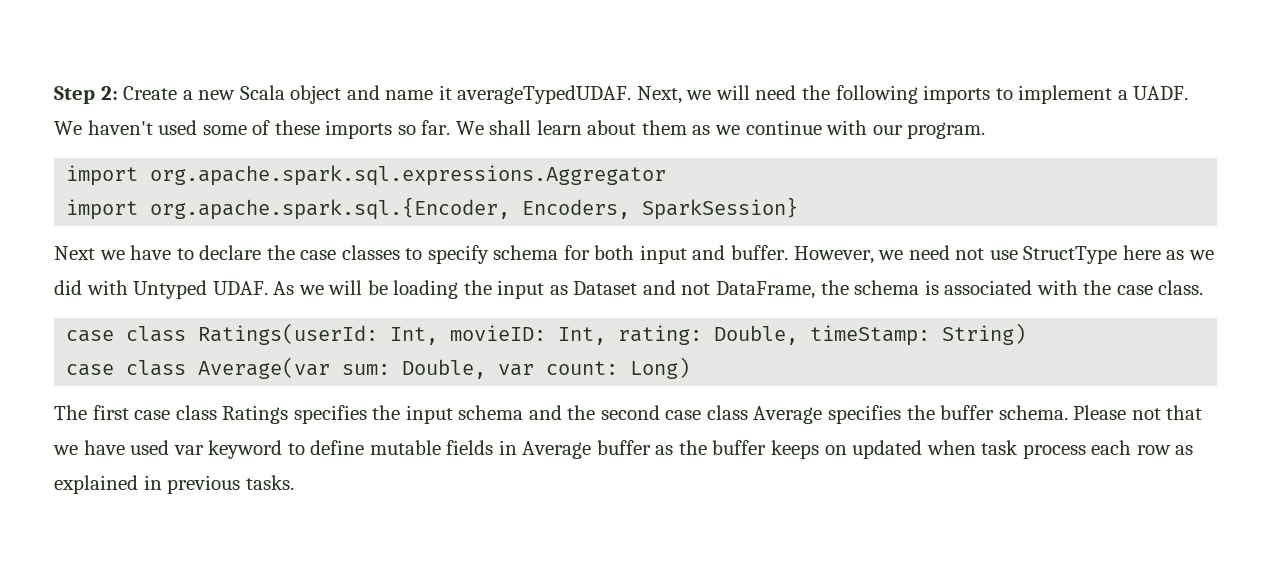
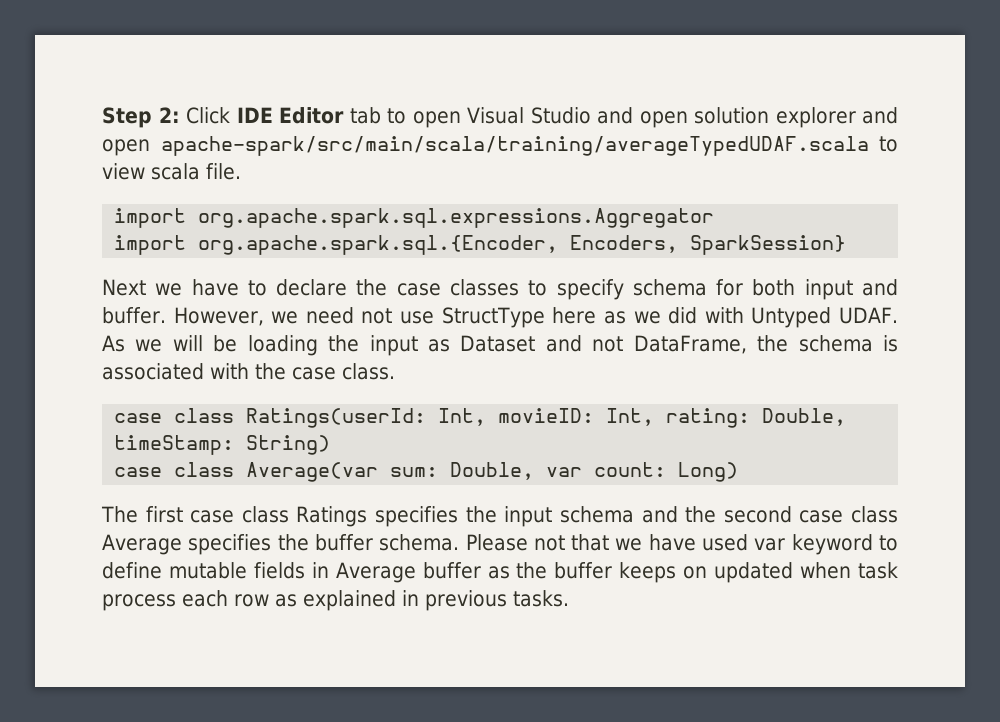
[123,85,1189,104] [54,120,986,139] Create a new Scala object and name it averageTypedUDAF. Next, we will need the following imports to implement a UADF. We haven't used some of these imports so far. We shall learn about them as we continue with our program. -> [186,107,898,128] [102,136,898,156] [102,163,241,180] Click IDE Editor tab to open Visual Studio and open solution explorer and open apache-spark/src/main/scala/training/averageTypedUDAF.scala to view scala file.

